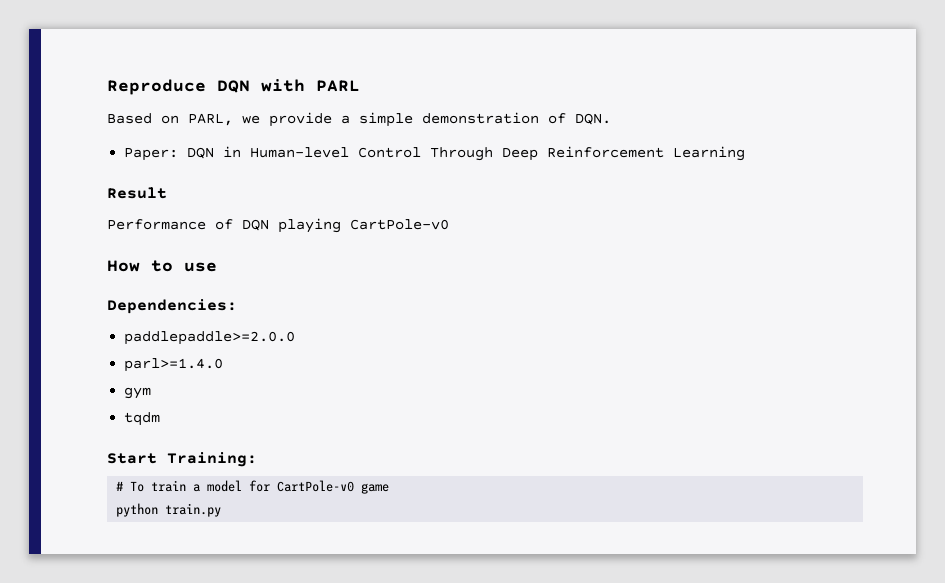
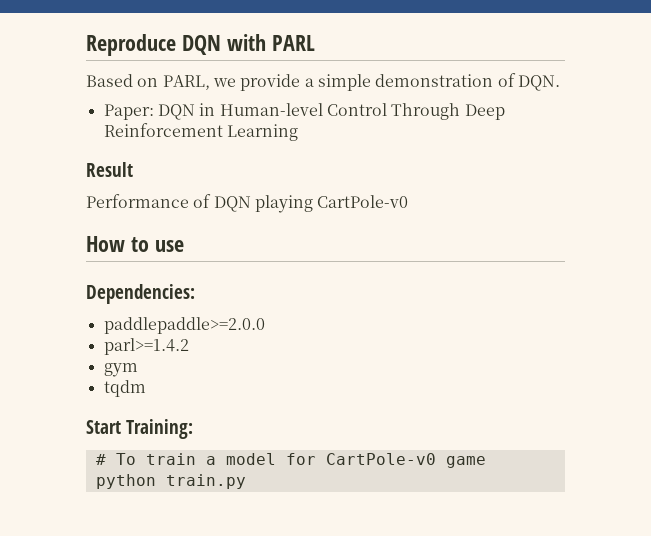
[124,358,224,372] parl>=1.4.0 -> [103,338,189,355] parl>=1.4.2

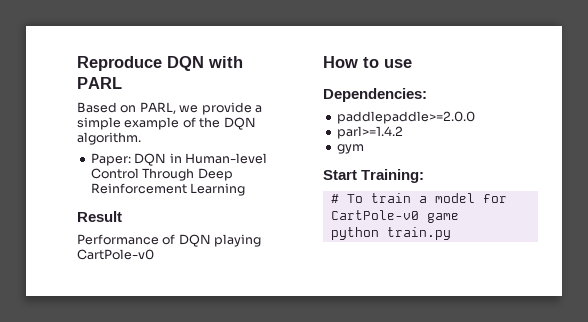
[375,73,560,91] demonstration of DQN. -> [124,117,256,130] [77,132,141,145] example of the DQN algorithm.
[103,380,146,397] // tqdm -> (364, 149) none

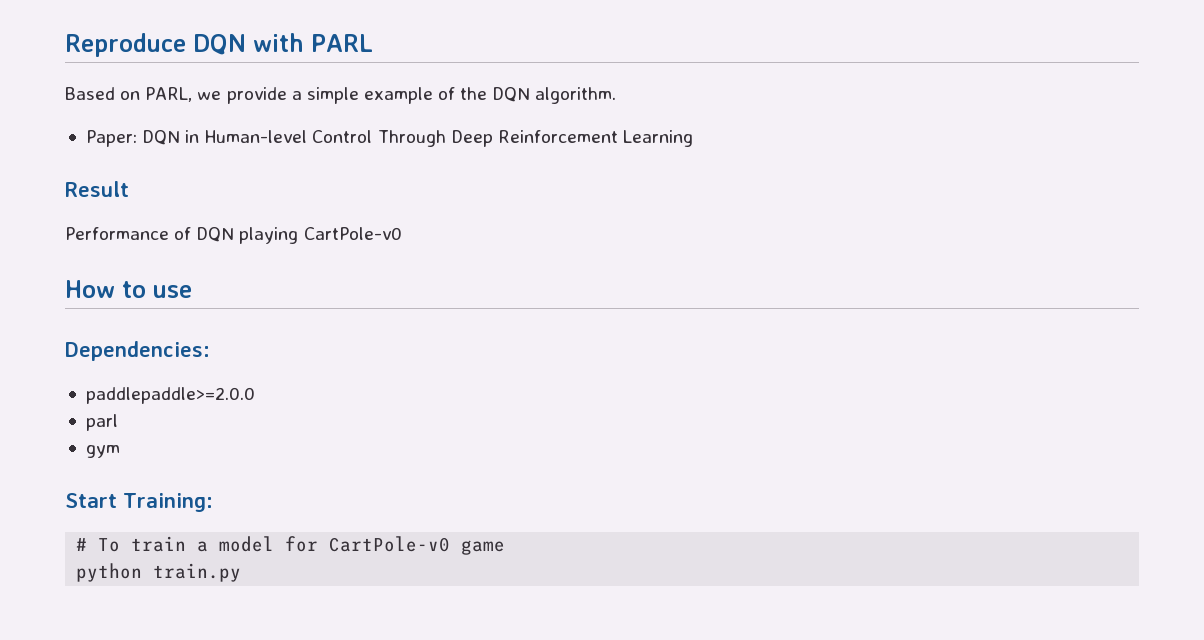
[336,126,403,139] parl>=1.4.2 -> [85,414,118,431] parl

